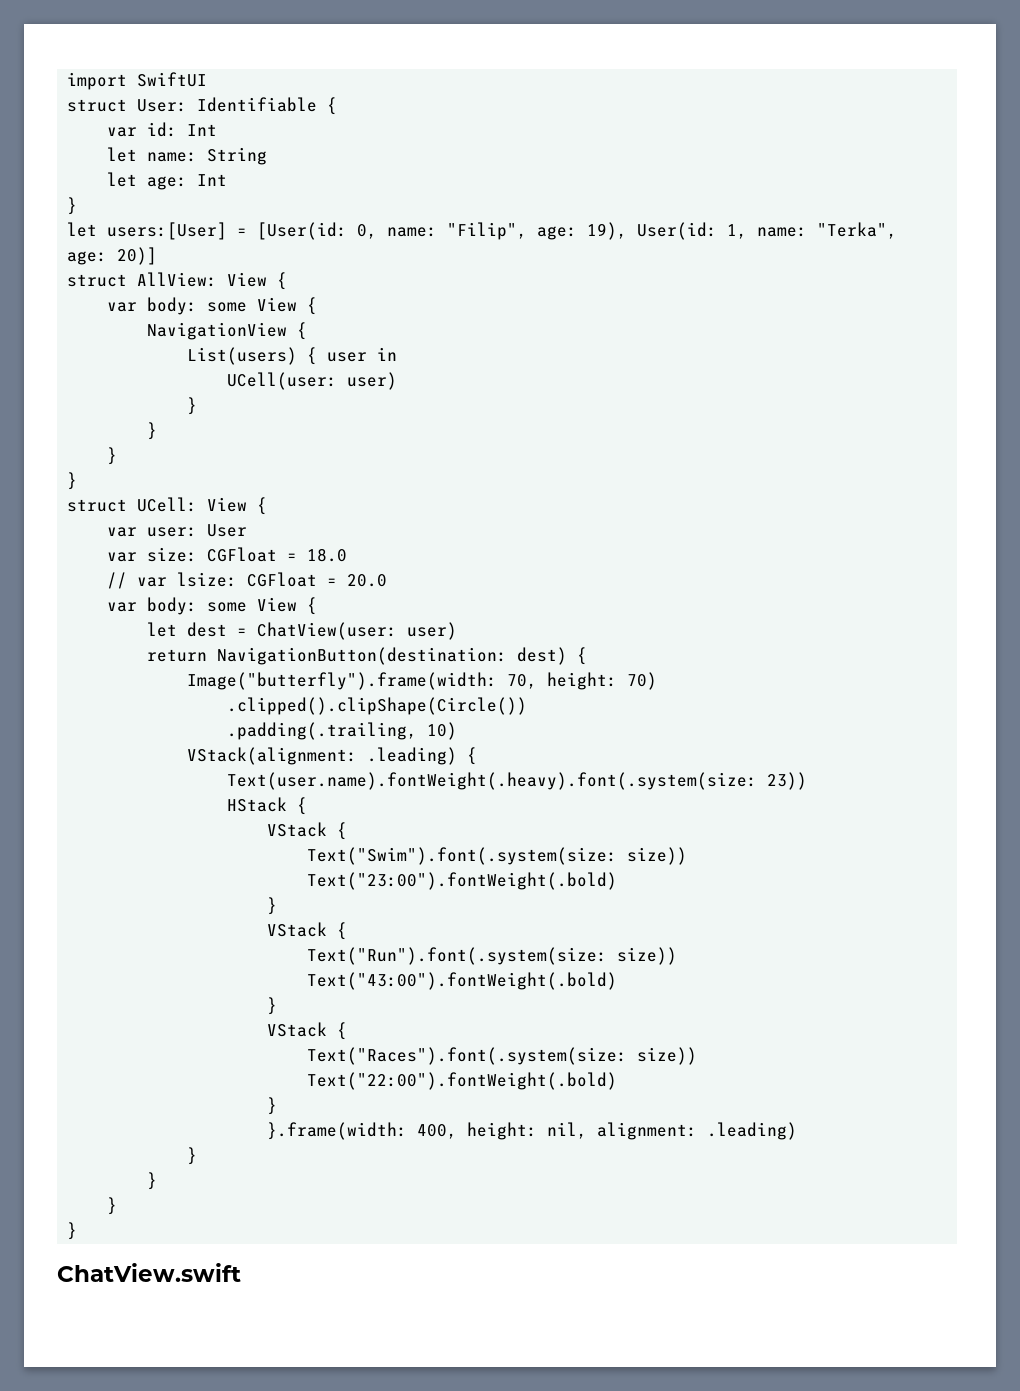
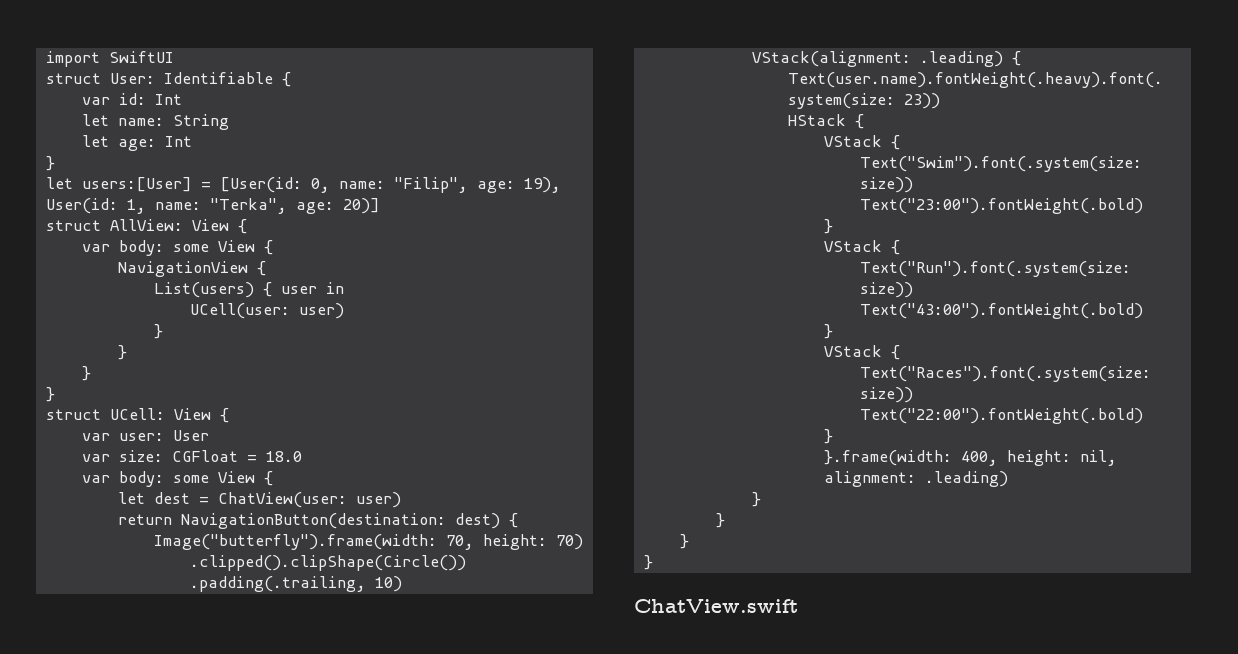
[107,572,388,589] // // var lsize: CGFloat = 20.0 -> (302, 456) none

